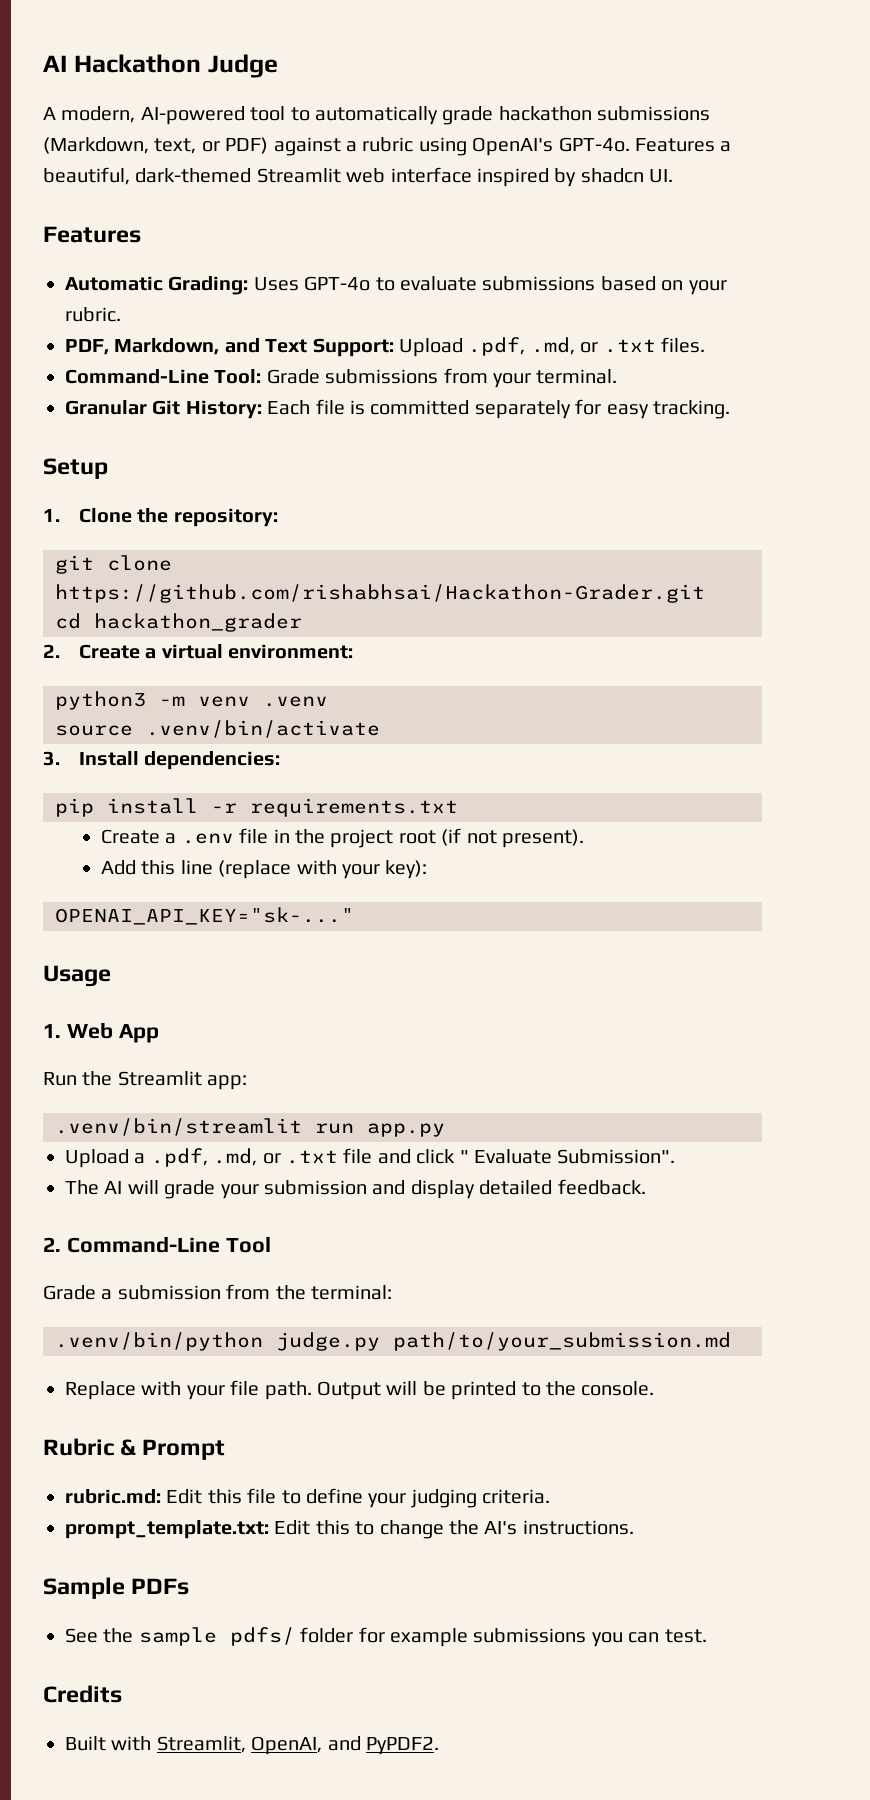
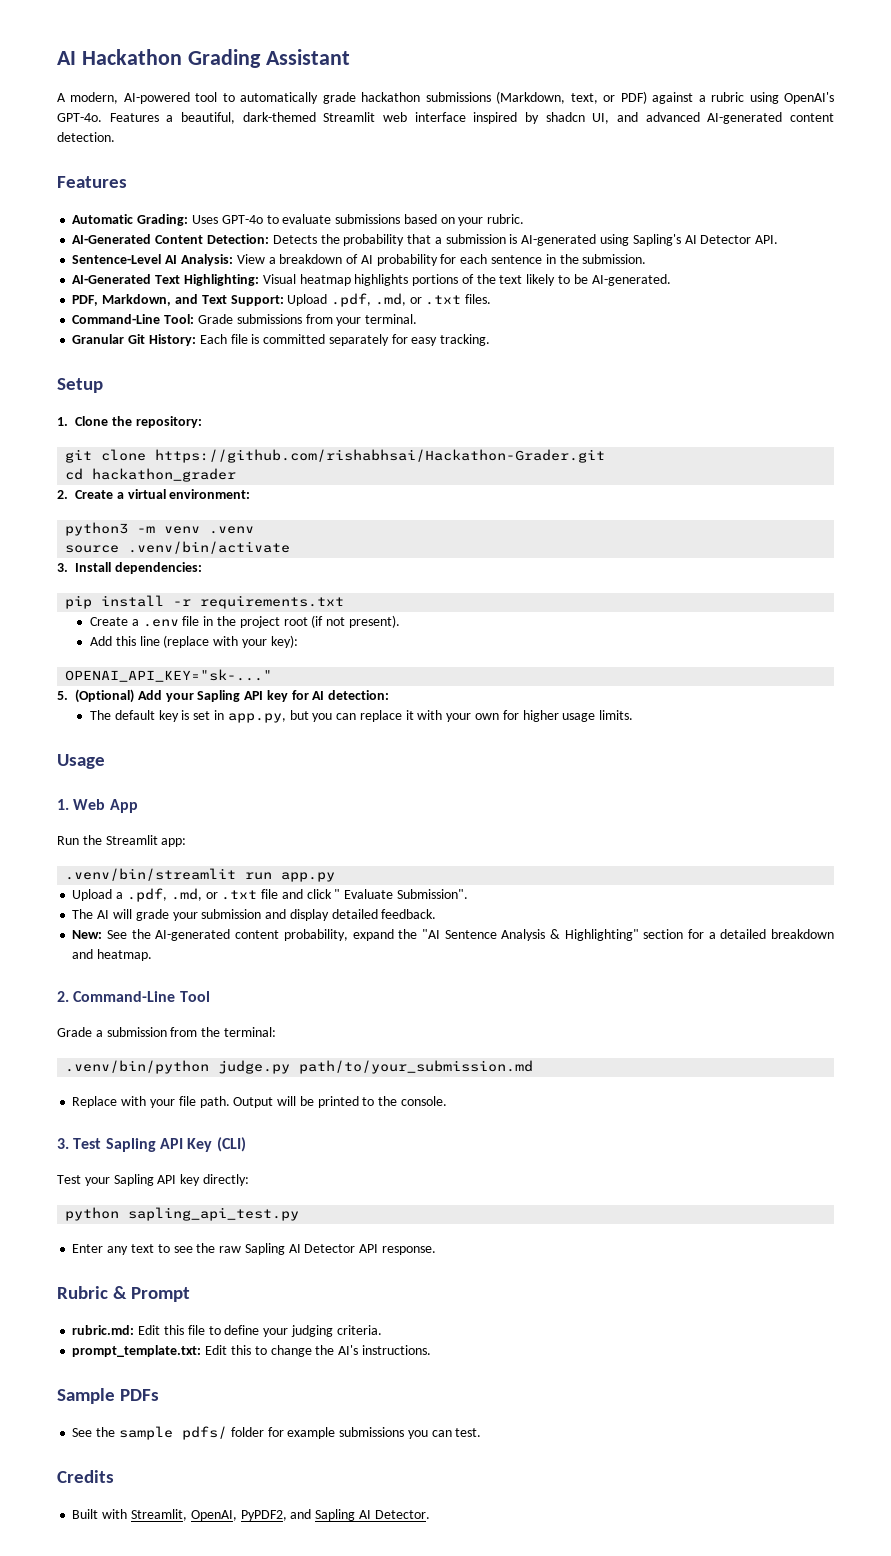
[207,54,278,78] Judge -> [187,49,350,68] Grading Assistant
[649,169,674,183] UI. -> [592,112,834,124] [57,132,115,142] UI, and advanced AI-generated content detection.
(121, 314) none -> [72,234,779,246] [72,254,647,266] [72,274,671,286] // AI-Generated Content Detection: Detects the probability that a submission is AI-generated using Sapling's AI Detector API. // Sentence-Level AI Analysis: View a breakdown of AI probability for each sentence in the submission. // AI-Generated Text Highlighting: Visual heatmap highlights portions of the text likely to be AI-generated.
(354, 916) none -> [57,689,390,703] [90,710,634,723] // 5. (Optional) Add your Sapling API key for AI detection: // The default key is set in app.py, but you can replace it with your own for higher usage limits.
(646, 1187) none -> [72,929,834,941] [72,949,153,961] // New: See the AI-generated content probability, expand the "AI Sentence Analysis & Highlighting" section for a detailed breakdown and heatmap.
(655, 1388) none -> [57,1137,246,1152] [57,1174,249,1186] [65,1207,300,1221] [72,1243,436,1255] // 3. Test Sapling API Key (CLI) // Test your Sapling API key directly: // python sapling_api_test.py // Enter any text to see the raw Sapling AI Detector API response.
[327,1736,439,1755] and PyPDF2. -> [240,1509,430,1521] PyPDF2, and Sapling AI Detector.

